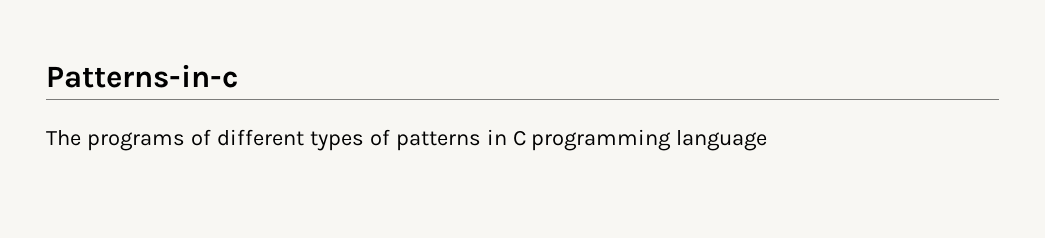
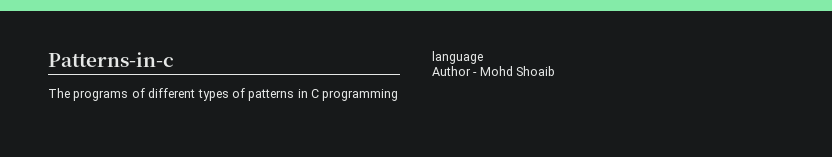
(768, 140) none -> [432,66,556,76] // Author - Mohd Shoaib

